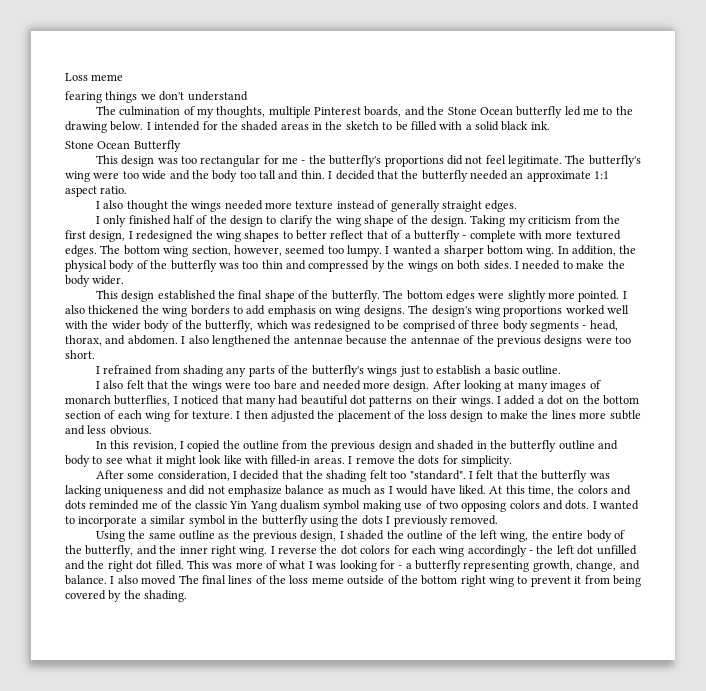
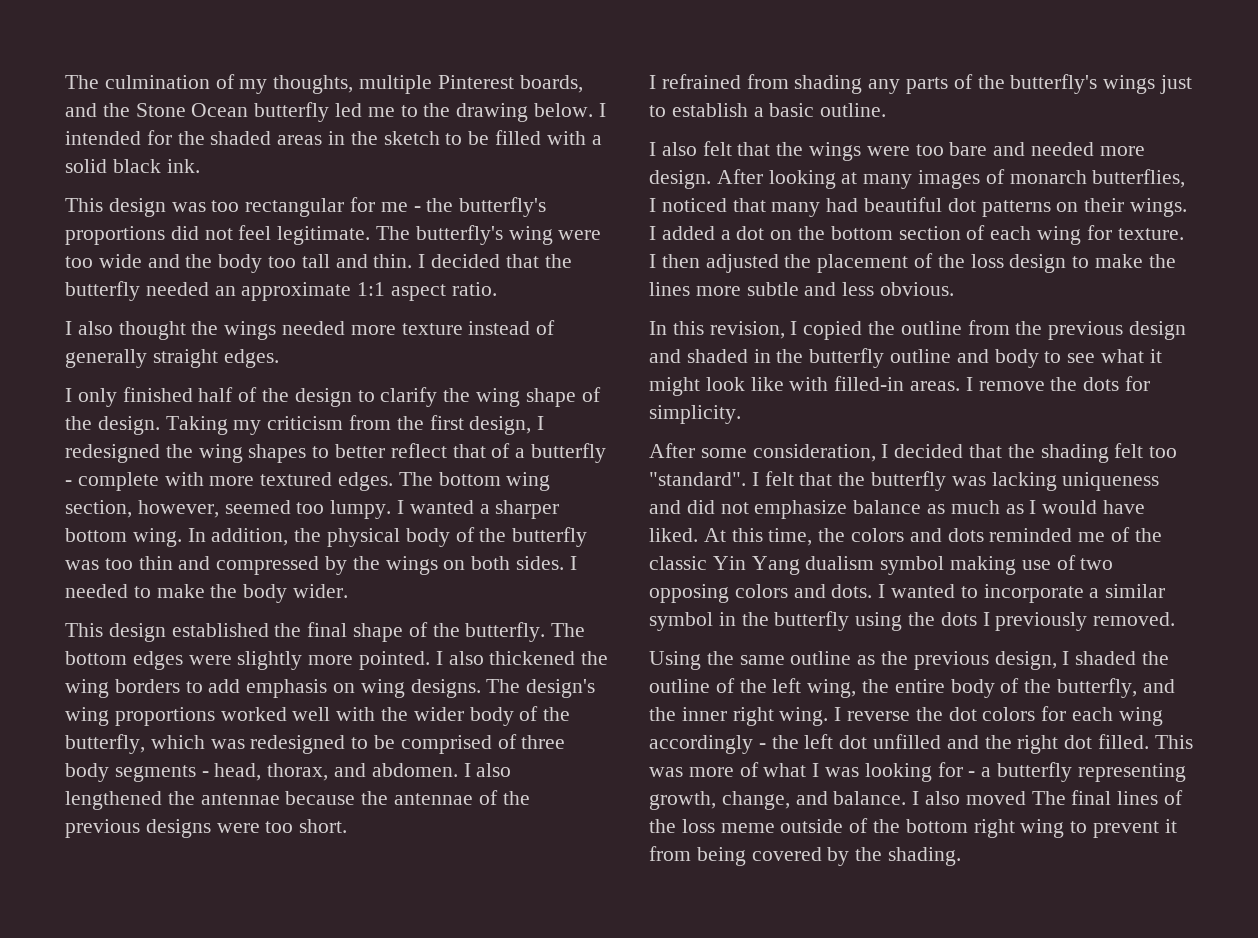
[65,73,124,81] [65,91,248,103] Loss meme // fearing things we don't understand // -> (65, 82) none
[65,140,181,152] // Stone Ocean Butterfly -> (200, 166) none

